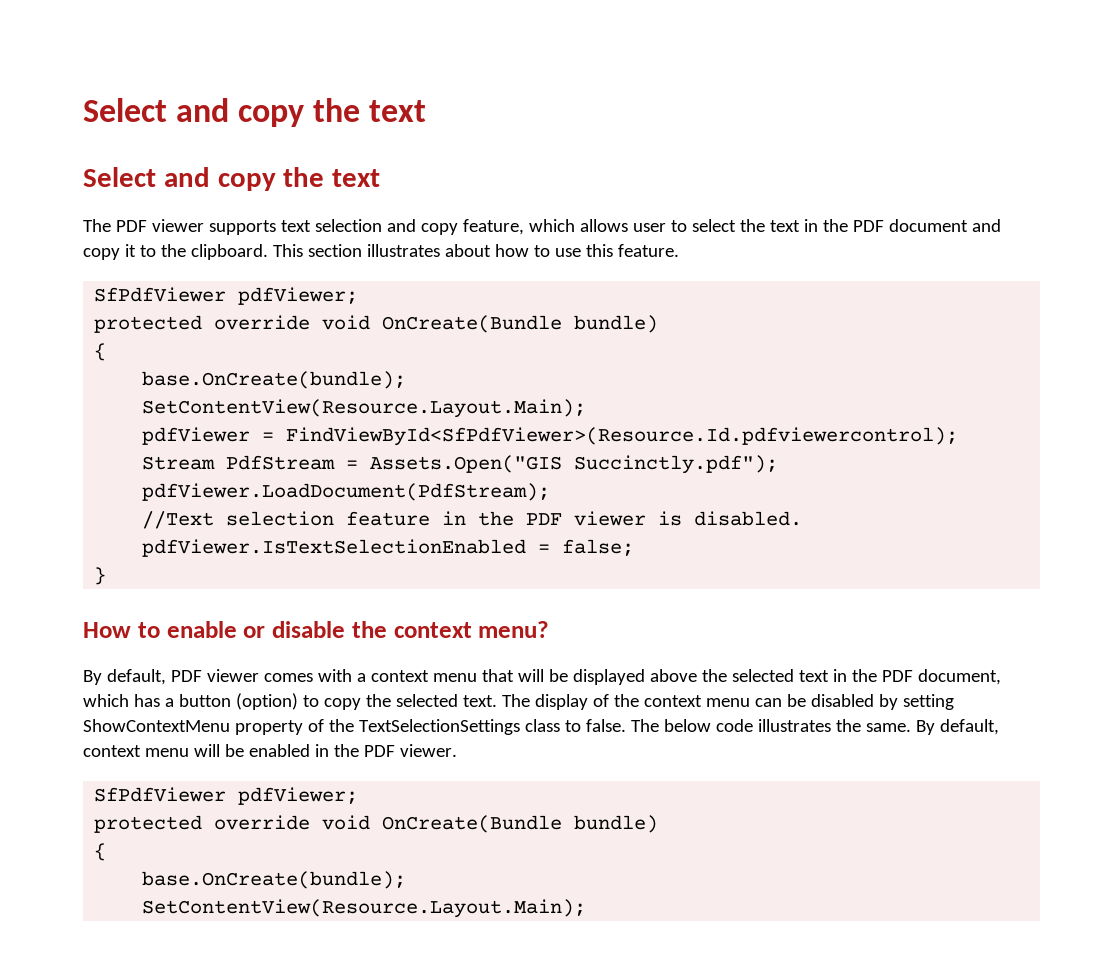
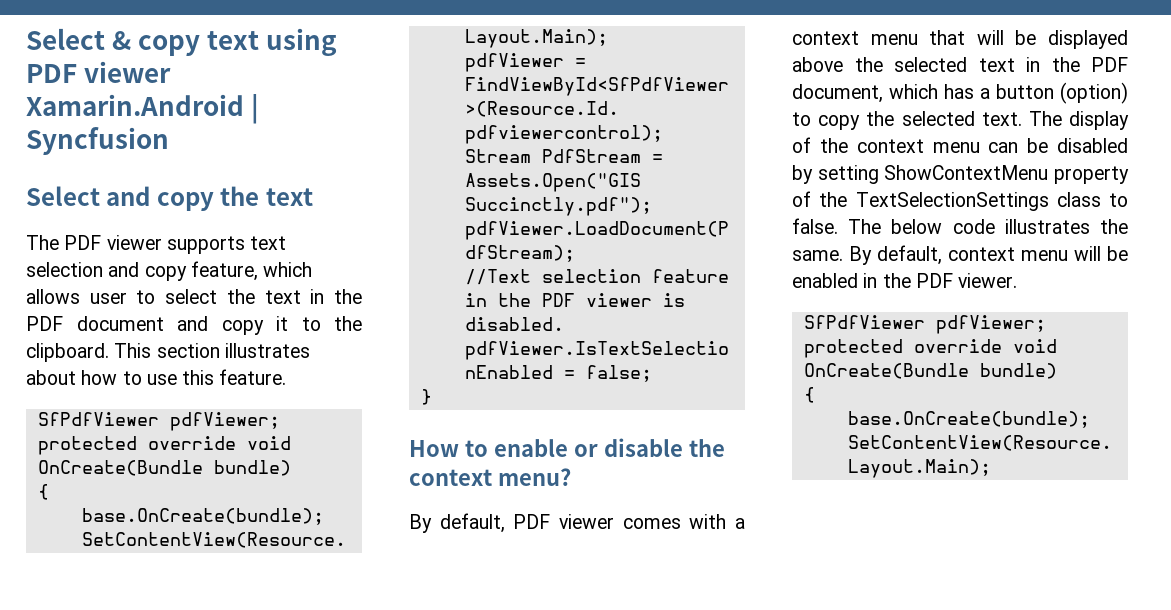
[83,98,427,127] Select and copy the text -> [26,28,338,56] [26,61,172,83] [26,94,260,124] [26,127,169,155] Select & copy text using PDF viewer Xamarin.Android | Syncfusion

